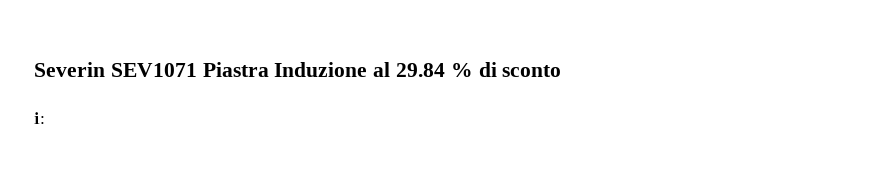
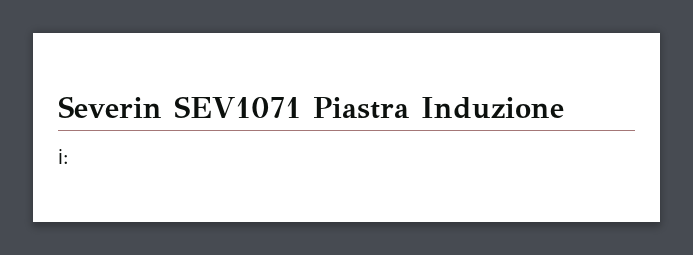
[373,62,562,77] al 29.84 % di sconto -> (564, 108) none

